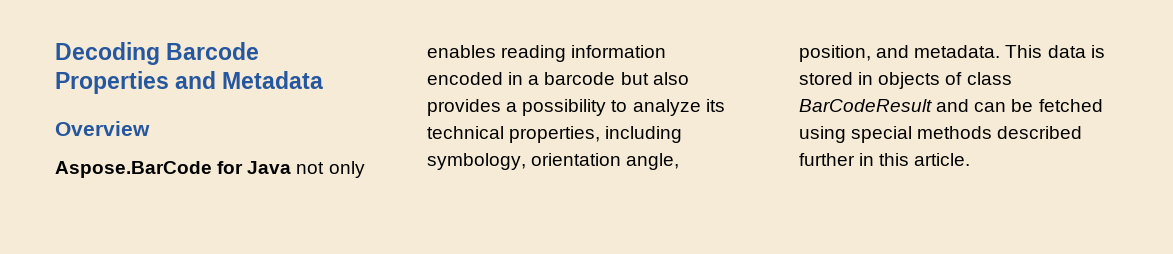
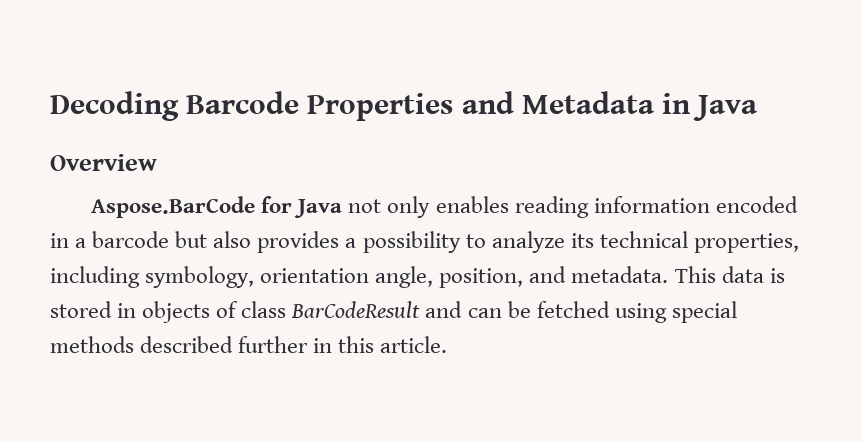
(324, 80) none -> [662,93,758,121] in Java

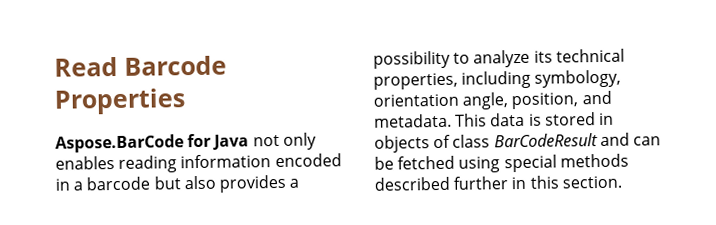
[50,91,179,121] Decoding -> [54,56,118,77] Read
[461,91,758,121] [50,154,157,171] and Metadata in Java // Overview -> (185, 101) none
[380,336,448,353] article. -> [561,175,622,189] section.

